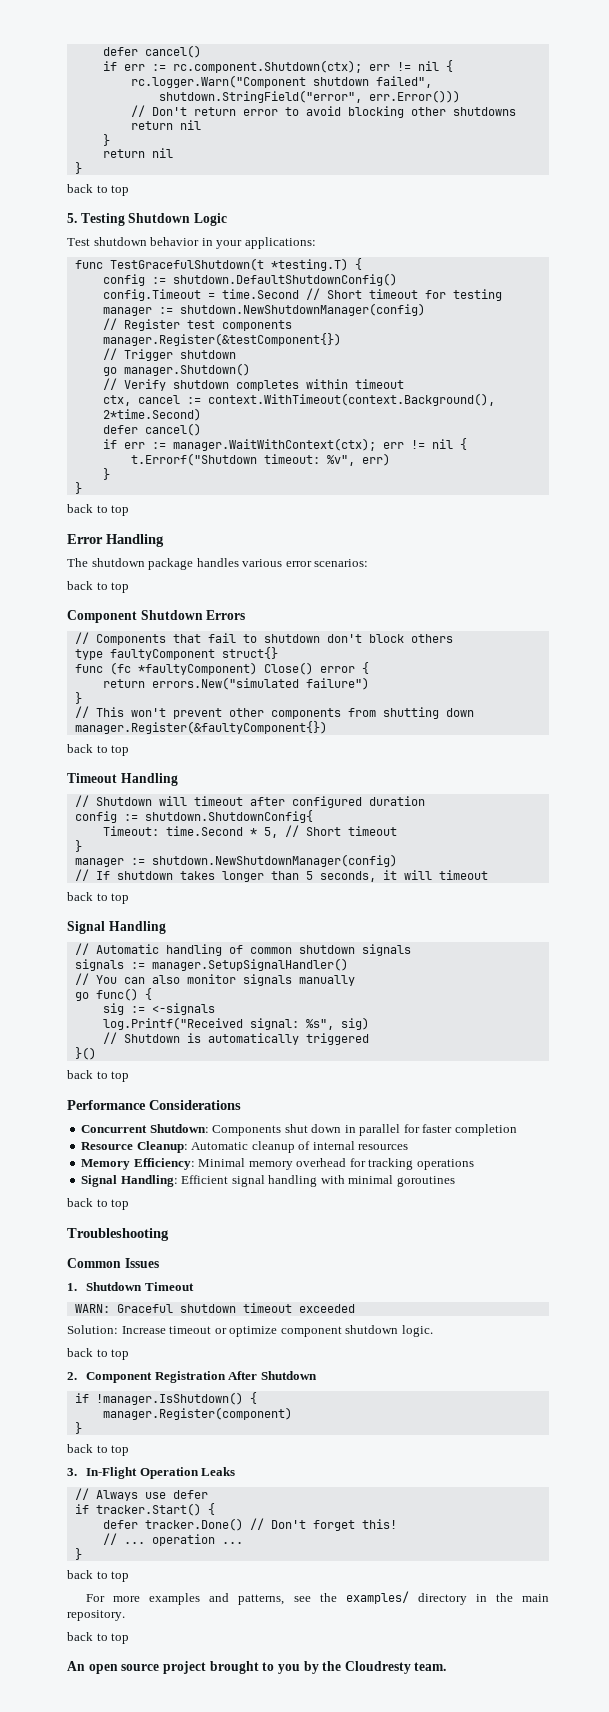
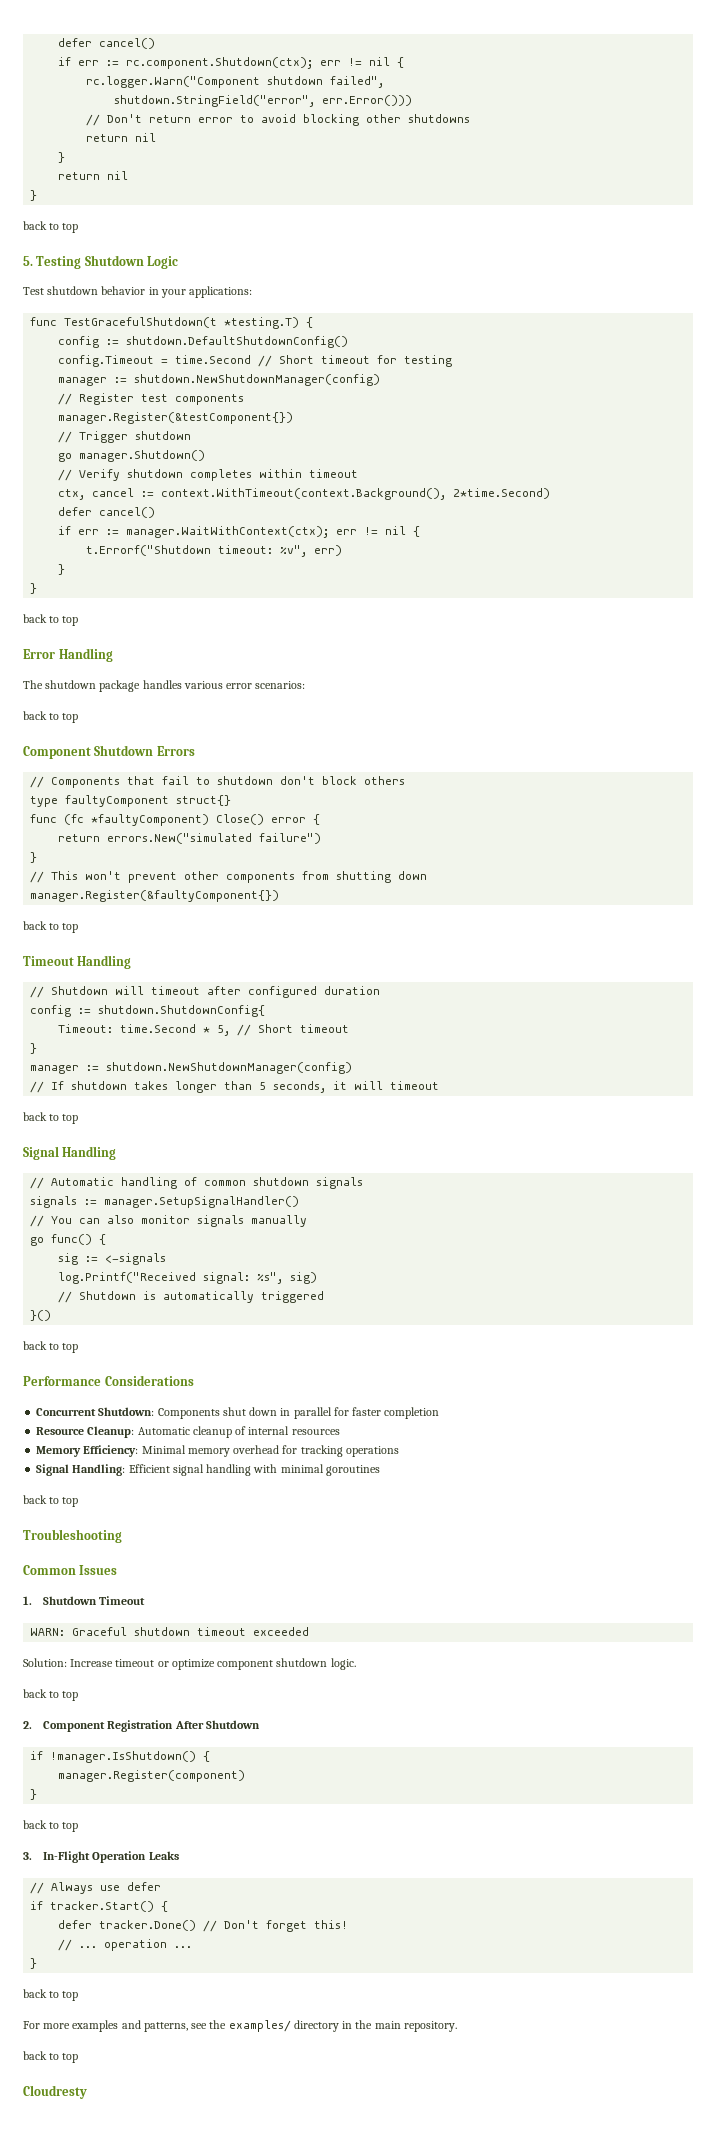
[67,1661,447,1674] An open source project brought to you by the Cloudresty team. -> [23,2085,87,2099] Cloudresty

